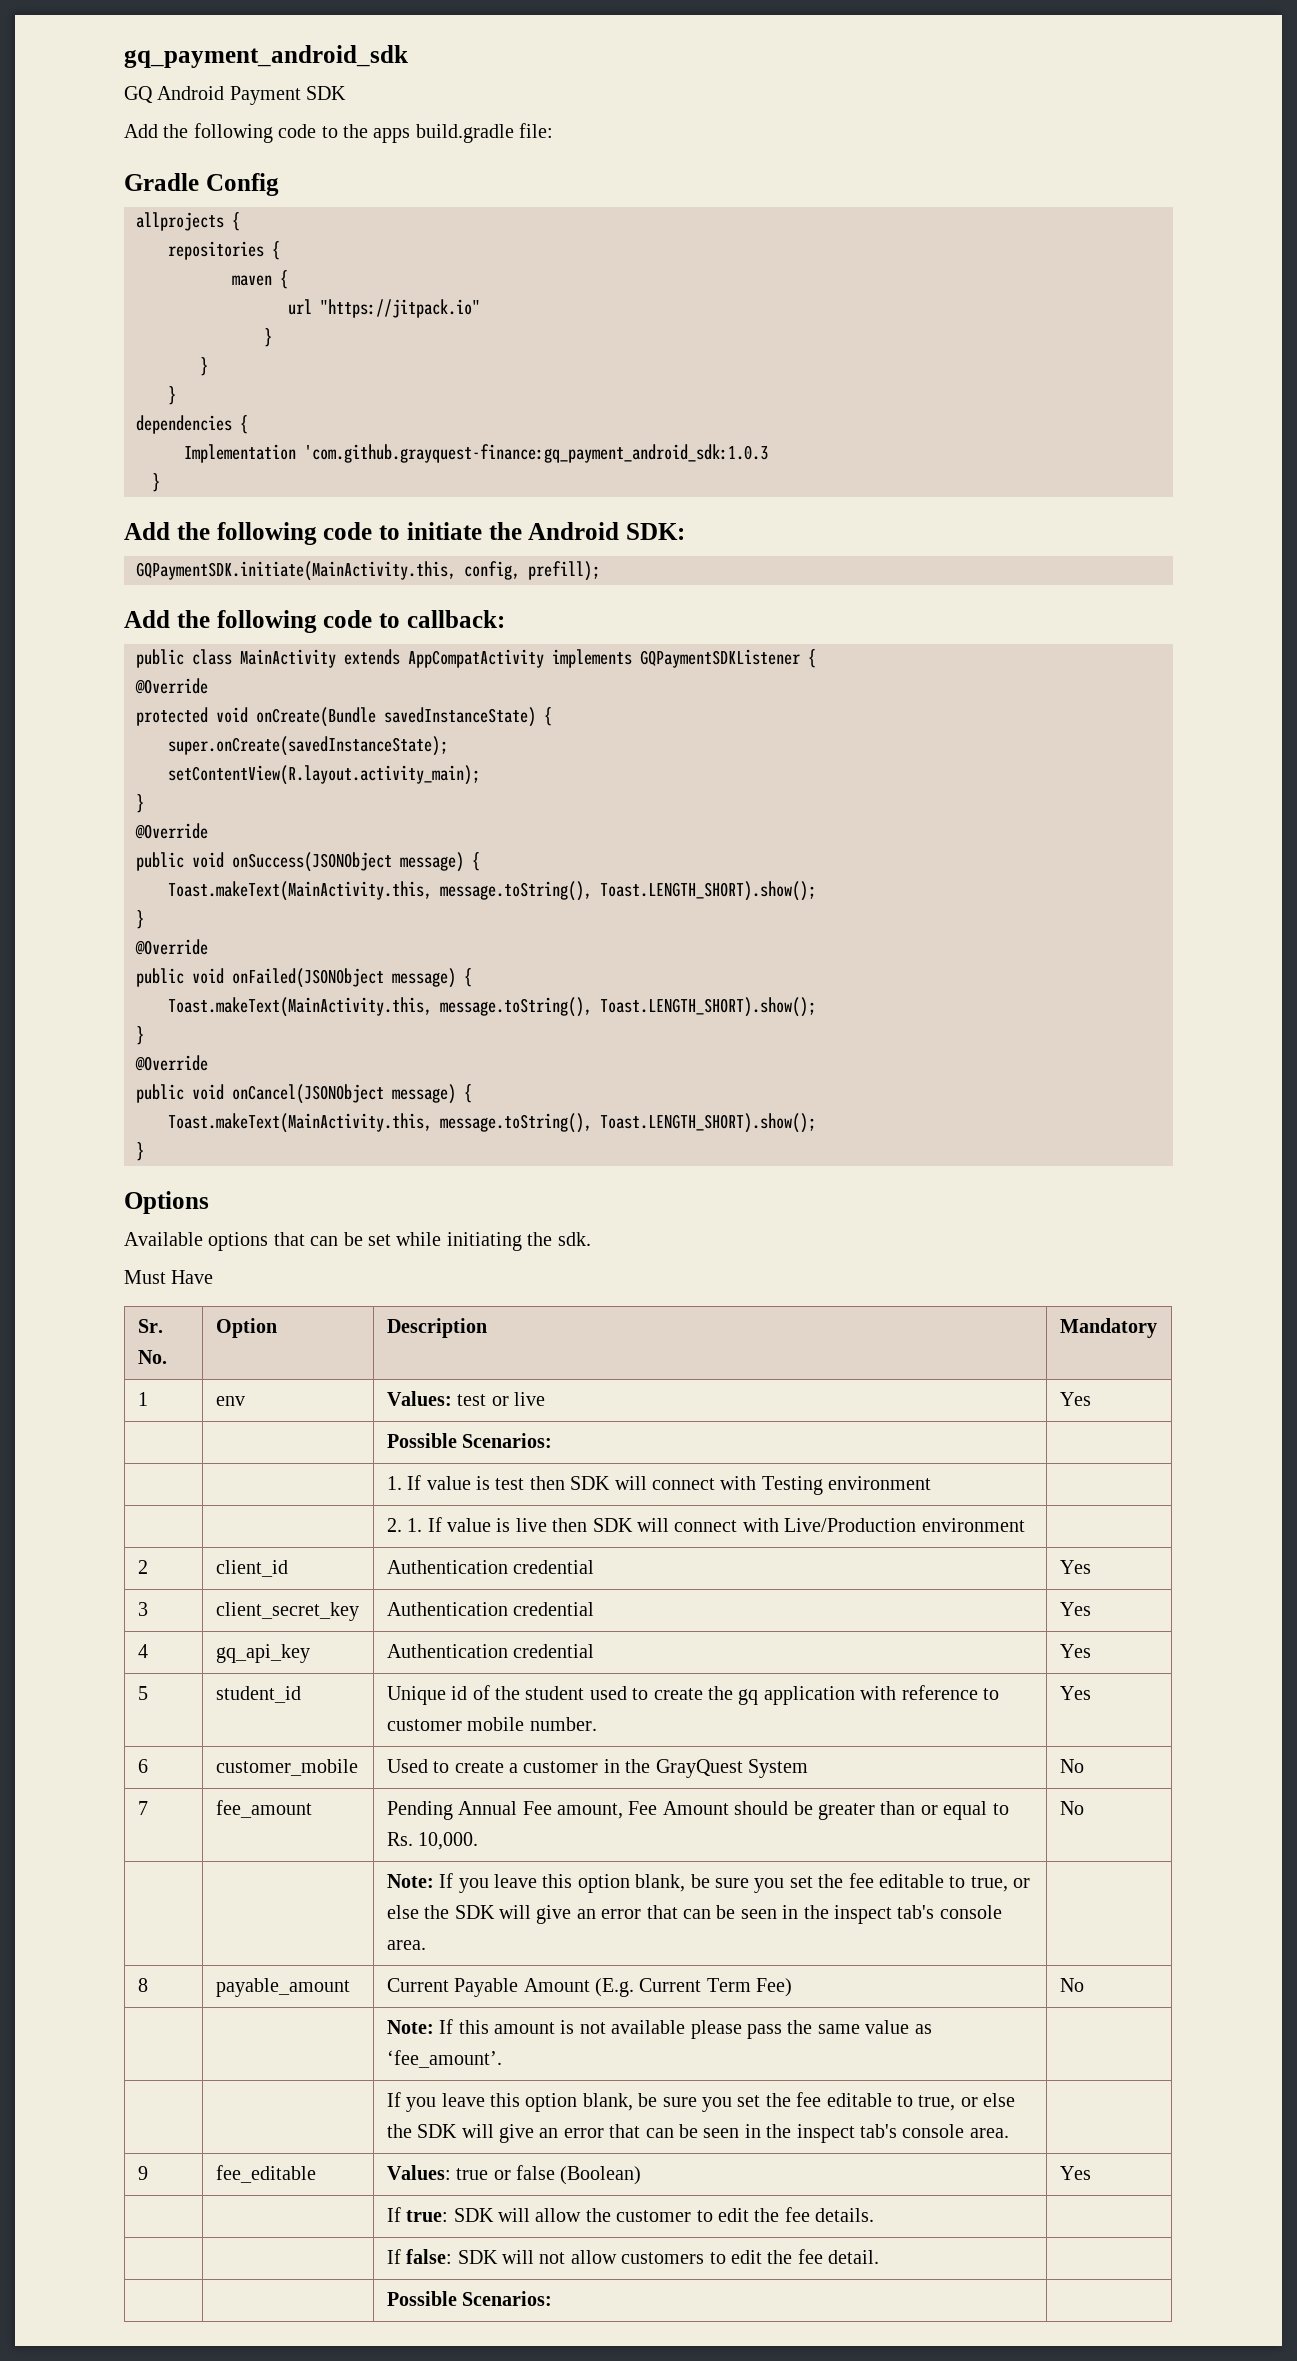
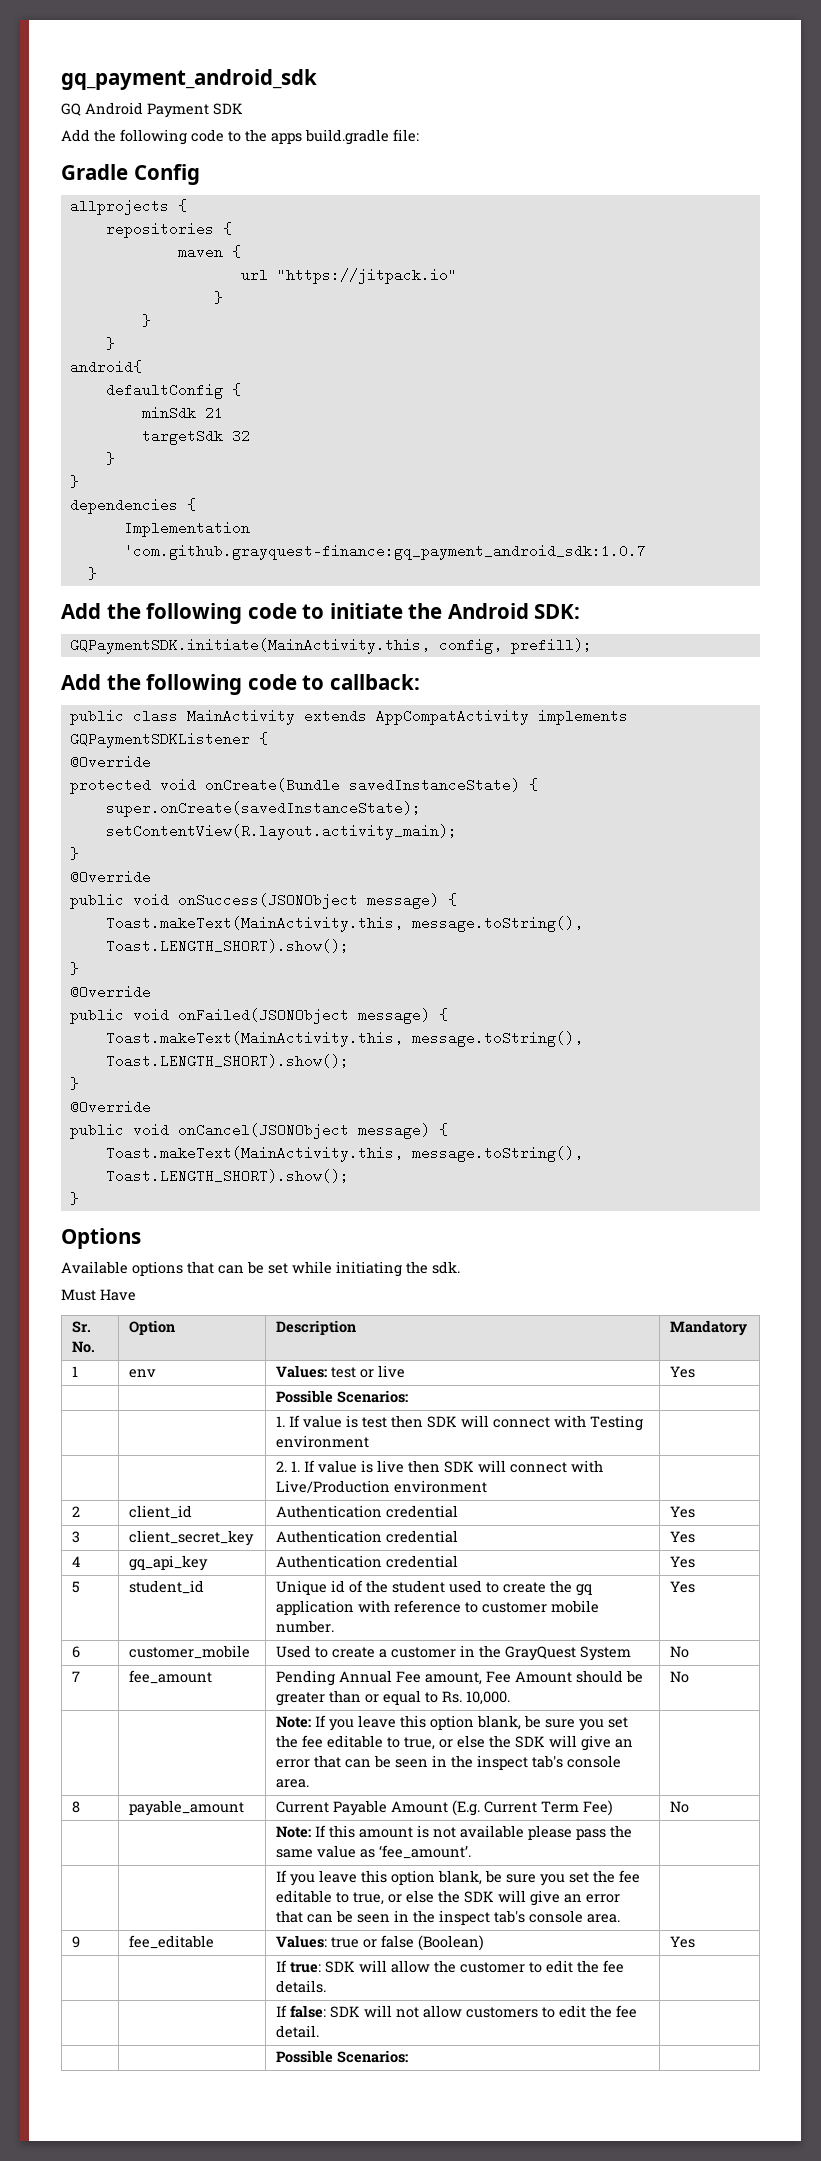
(176, 395) none -> [69,360,142,374] [105,383,241,399] [141,406,223,420] [141,429,250,445] [105,452,115,465] [69,475,79,488] // android{ // defaultConfig { // minSdk 21 // targetSdk 32 // } // }
[304,444,768,463] 'com.github.grayquest-finance:gq_payment_android_sdk:1.0.3 -> [123,544,646,560] 'com.github.grayquest-finance:gq_payment_android_sdk:1.0.7

